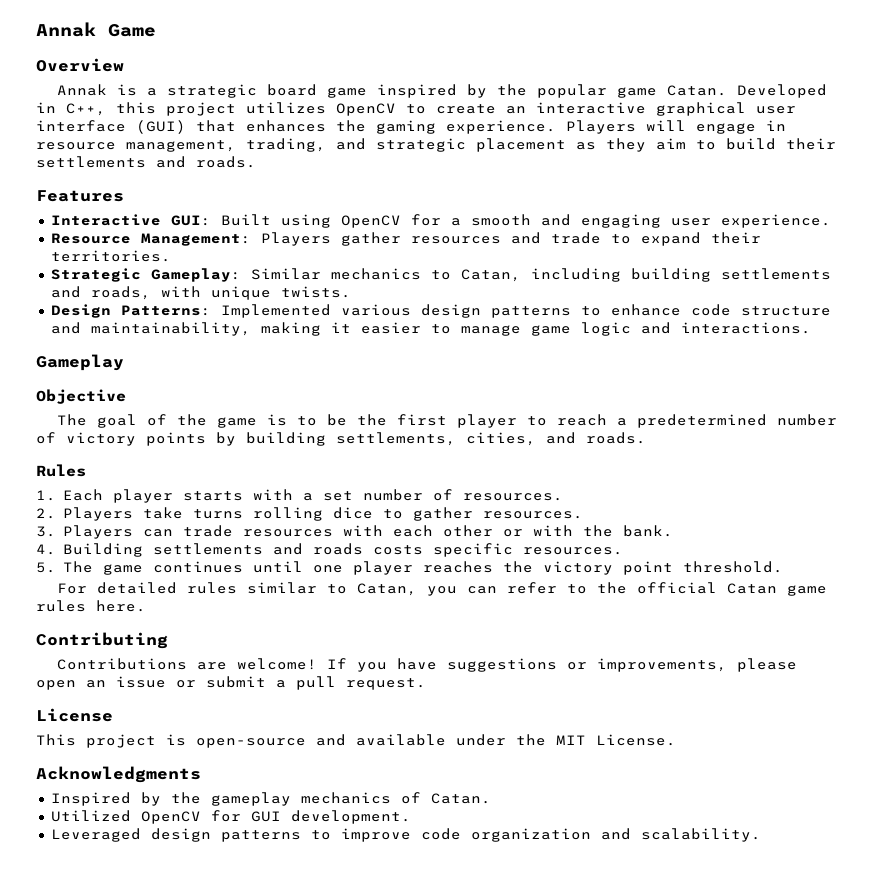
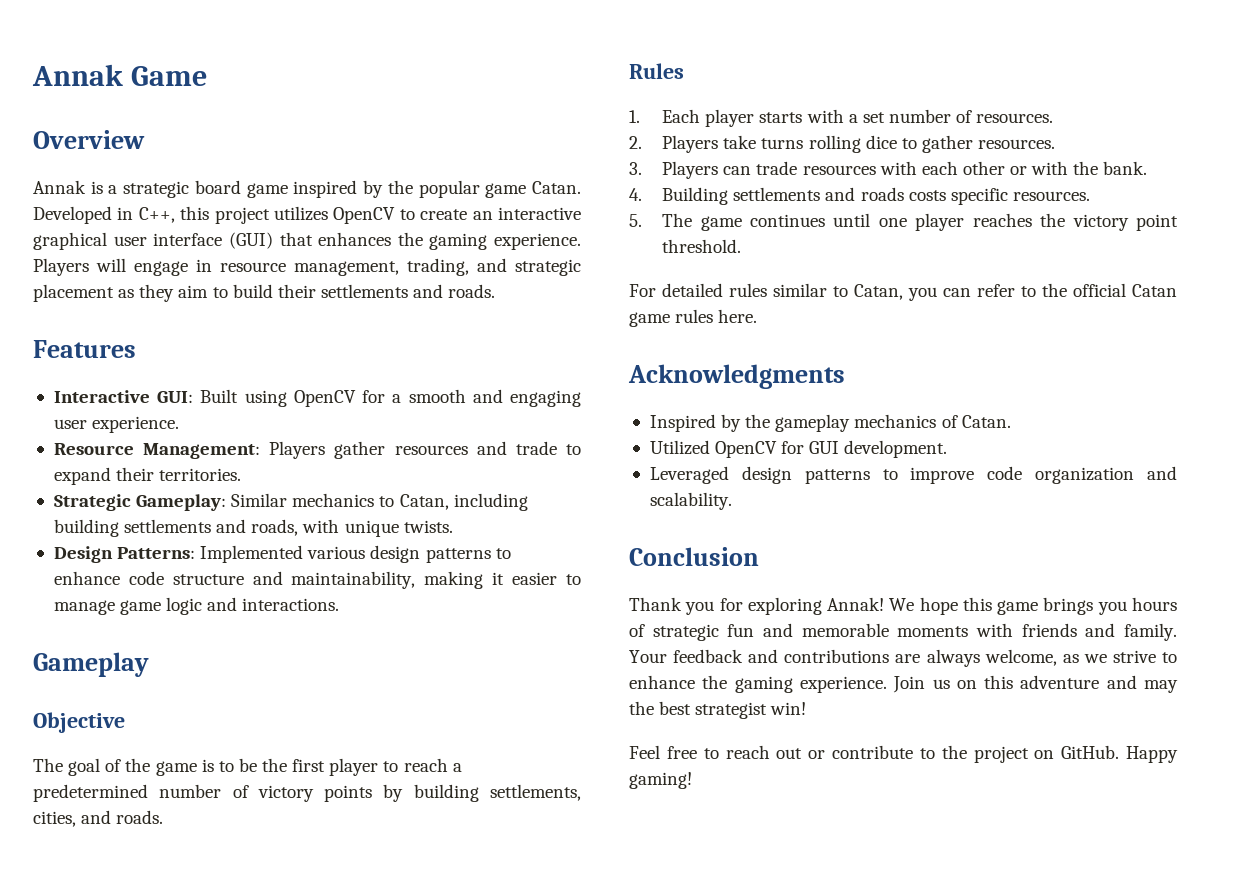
[36,632,168,649] [56,658,797,672] [36,676,426,690] [36,708,113,722] [36,734,676,748] // Contributing // Contributions are welcome! If you have suggestions or improvements, please open an issue or submit a pull request. // License // This project is open-source and available under the MIT License. -> (758, 316) none
(761, 835) none -> [629,547,759,566] [629,597,1177,615] [629,623,1177,641] [629,649,1177,667] [629,675,1178,693] [629,701,807,719] [629,745,1178,763] [629,772,692,789] // Conclusion // Thank you for exploring Annak! We hope this game brings you hours of strategic fun and memorable moments with friends and family. Your feedback and contributions are always welcome, as we strive to enhance the gaming experience. Join us on this adventure and may the best strategist win! // Feel free to reach out or contribute to the project on GitHub. Happy gaming!

